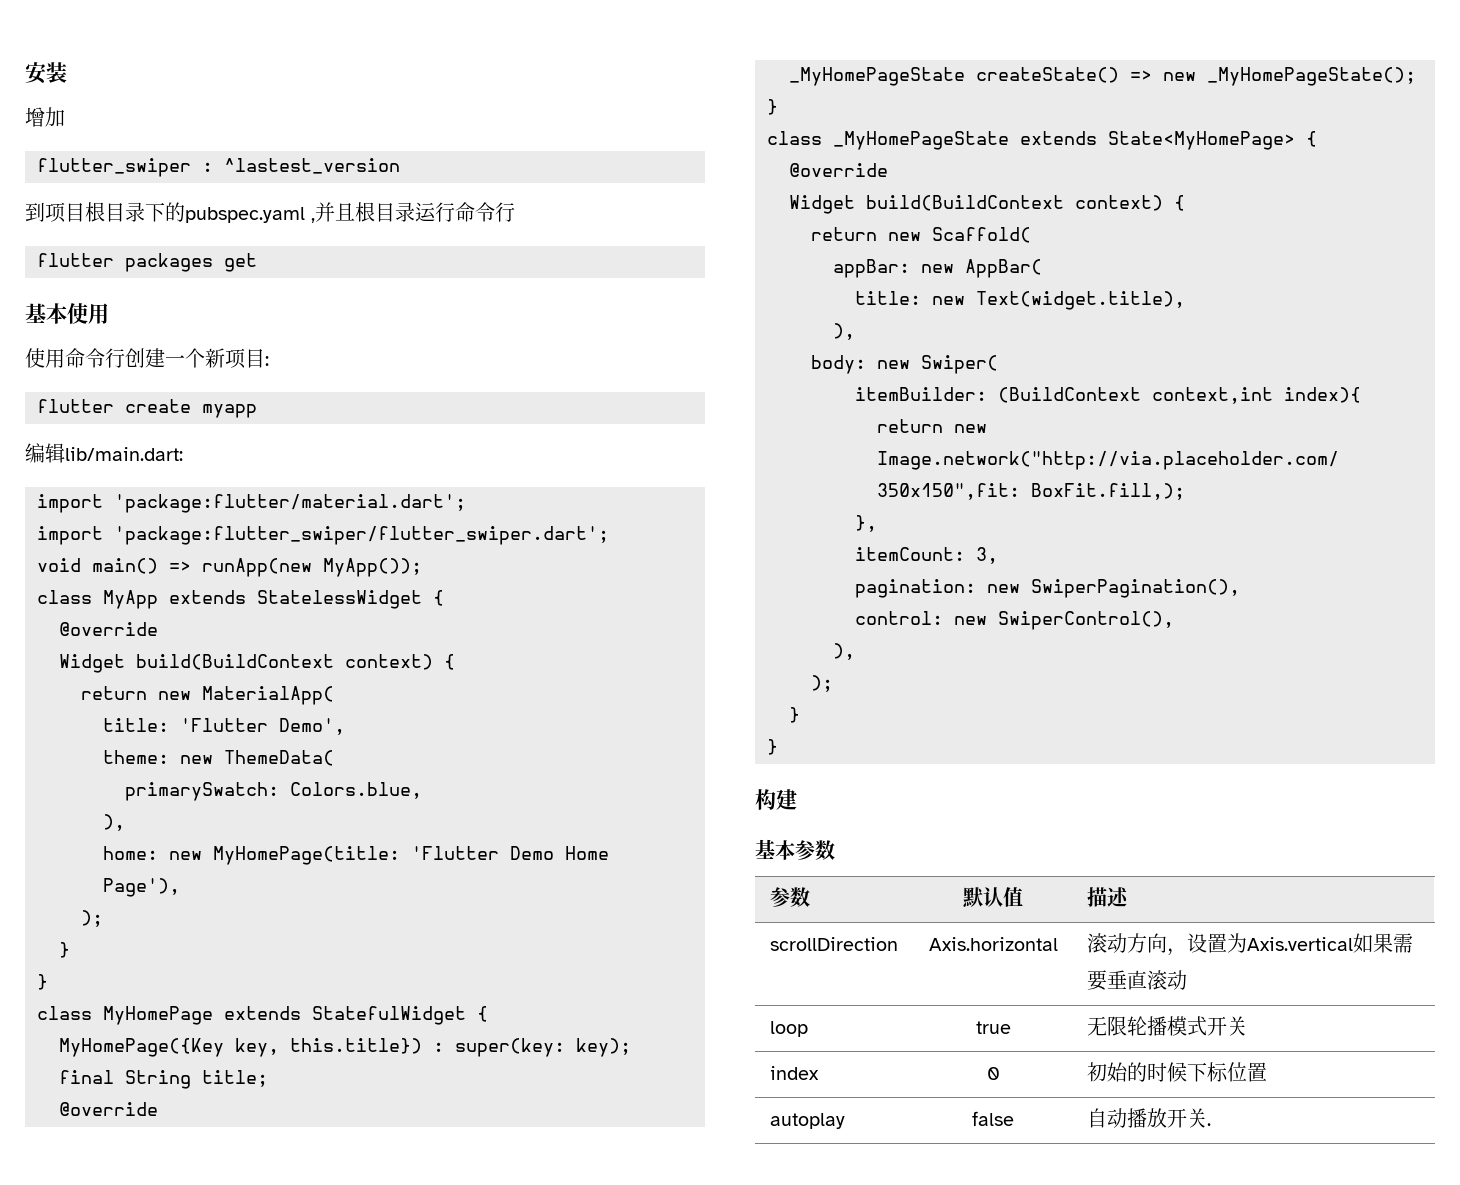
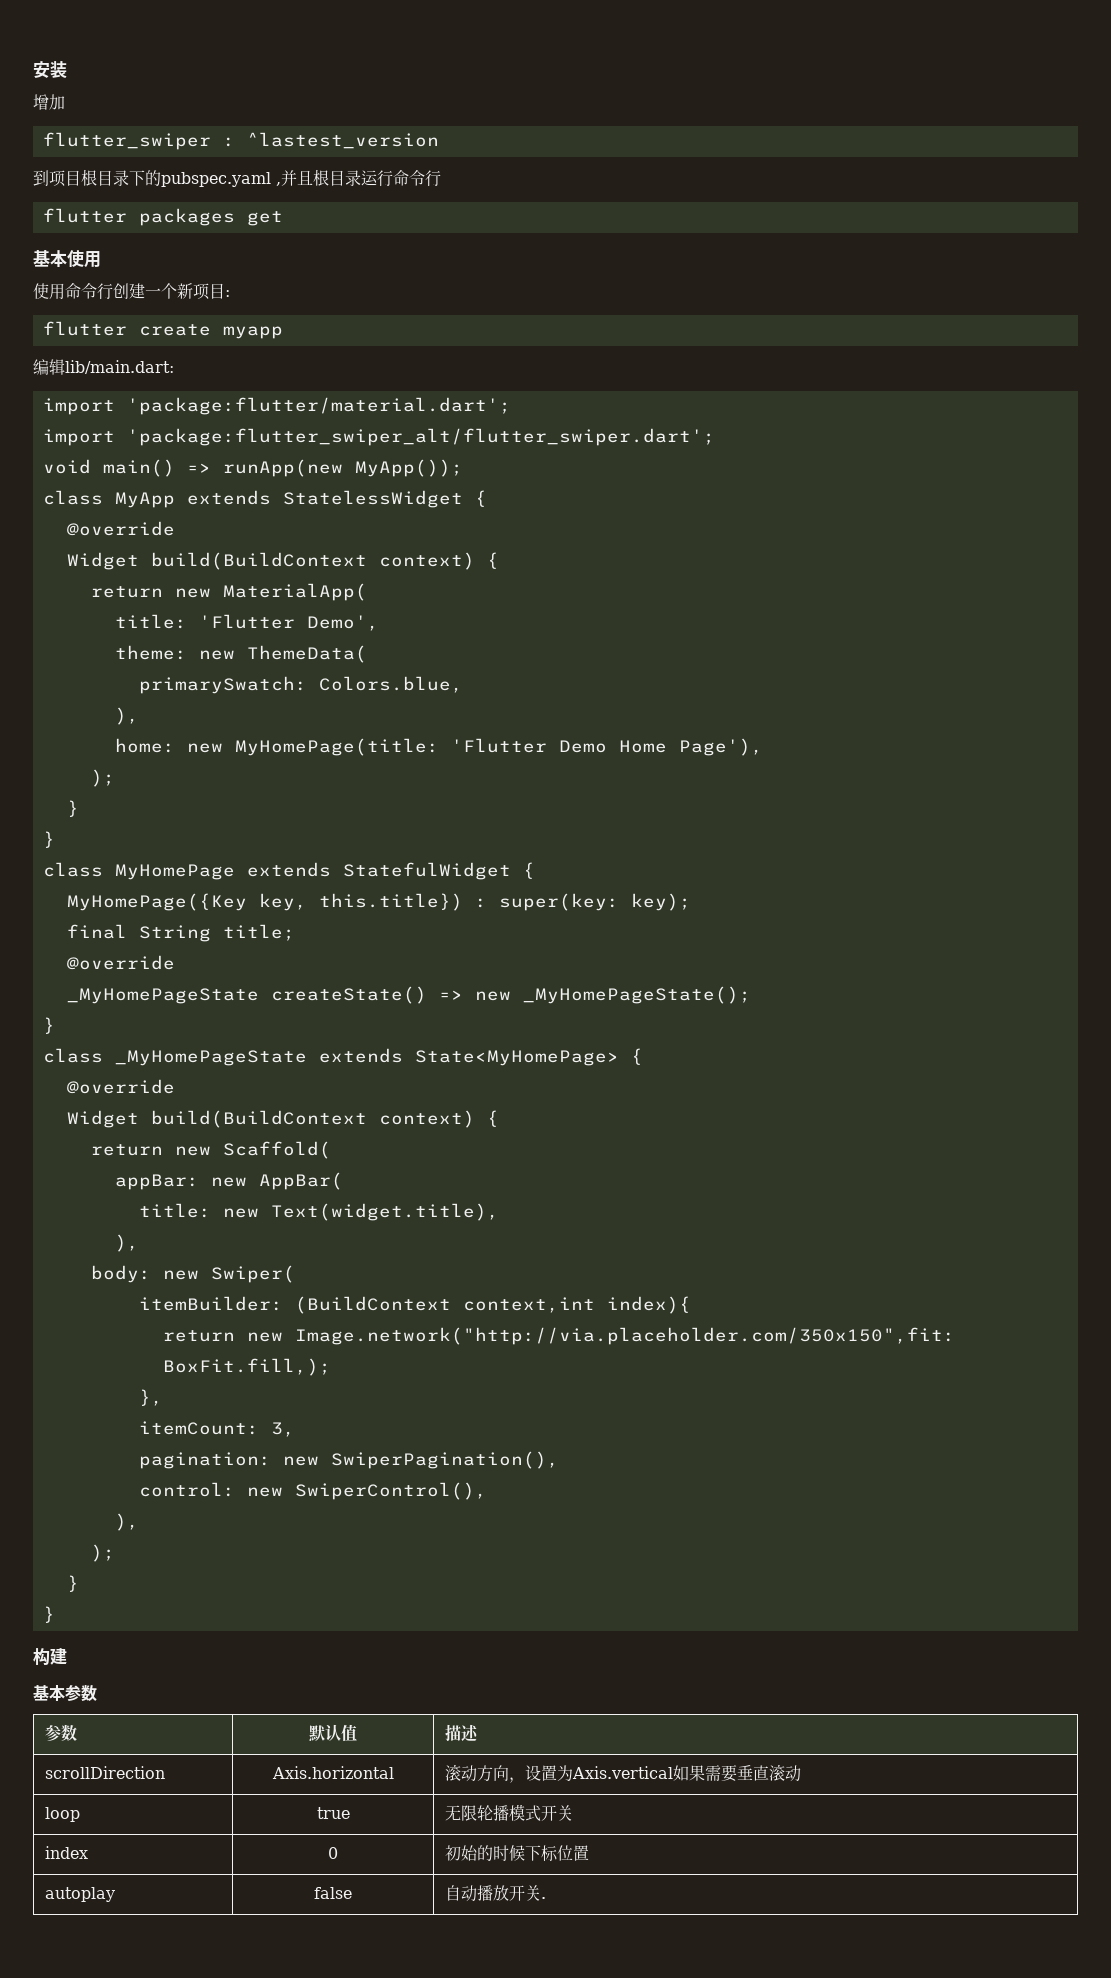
[114,526,609,545] 'package:flutter_swiper/flutter_swiper.dart'; -> [126,428,715,446] 'package:flutter_swiper_alt/flutter_swiper.dart';

